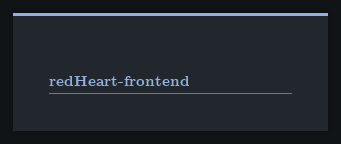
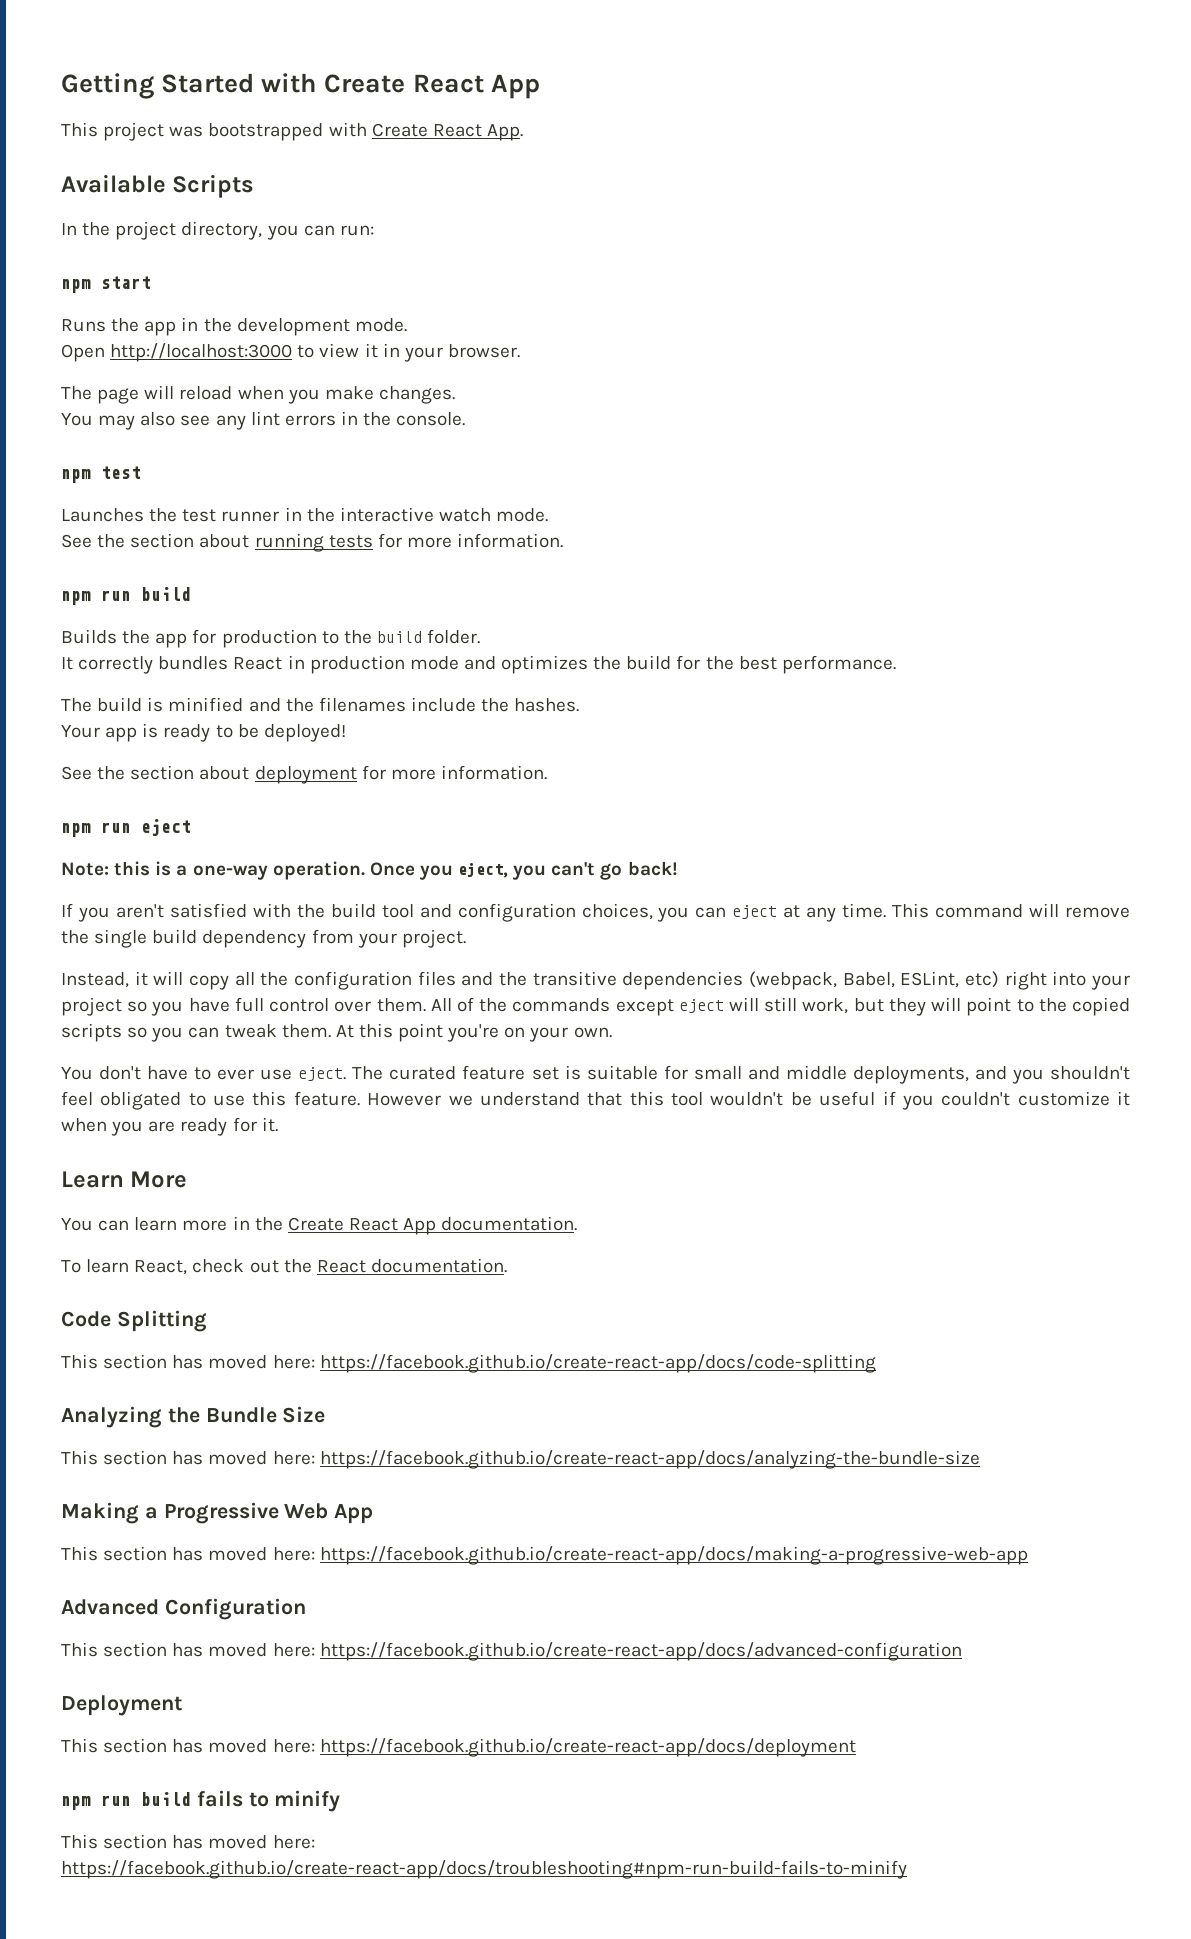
[49,76,190,86] redHeart-frontend -> [61,73,540,99] [61,122,523,141] [61,174,255,198] [61,221,374,240] [61,276,151,293] [61,317,407,336] [61,343,520,362] [61,385,455,404] [61,411,466,430] [61,466,141,483] [61,507,549,522] [61,533,564,552] [61,587,191,605] [61,629,481,648] [61,655,896,674] [61,697,580,712] [61,723,346,742] [61,765,547,784] [61,819,191,837] [61,861,678,880] [61,903,1131,922] [61,929,466,948] [61,971,1130,990] [61,997,1131,1016] [61,1023,612,1042] [61,1065,1130,1084] [61,1091,1130,1110] [61,1117,278,1136] [61,1171,188,1188] [61,1216,578,1235] [61,1258,507,1275] [61,1310,207,1332] [61,1354,876,1373] [61,1406,326,1428] [61,1450,980,1469] [61,1502,374,1524] [61,1546,1028,1565] [61,1598,306,1620] [61,1642,962,1661] [61,1695,182,1716] [61,1738,856,1757] [61,1790,341,1812] [61,1834,315,1849] [61,1860,907,1879] Getting Started with Create React App // This project was bootstrapped with Create React App. // Available Scripts // In the project directory, you can run: // npm start // Runs the app in the development mode. // Open http://localhost:3000 to view it in your browser. // The page will reload when you make changes. // You may also see any lint errors in the console. // npm test // Launches the test runner in the interactive watch mode. // See the section about running tests for more information. // npm run build // Builds the app for production to the build folder. // It correctly bundles React in production mode and optimizes the build for the best performance. // The build is minified and the filenames include the hashes. // Your app is ready to be deployed! // See the section about deployment for more information. // npm run eject // Note: this is a one-way operation. Once you eject, you can't go back! // If you aren't satisfied with the build tool and configuration choices, you can eject at any time. This command will remove the single build dependency from your project. // Instead, it will copy all the configuration files and the transitive dependencies (webpack, Babel, ESLint, etc) right into your project so you have full control over them. All of the commands except eject will still work, but they will point to the copied scripts so you can tweak them. At this point you're on your own. // You don't have to ever use eject. The curated feature set is suitable for small and middle deployments, and you shouldn't feel obligated to use this feature. However we understand that this tool wouldn't be useful if you couldn't customize it when you are ready for it. // Learn More // You can learn more in the Create React App documentation. // To learn React, check out the React documentation. // Code Splitting // This section has moved here: https://facebook.github.io/create-react-app/docs/code-splitting // Analyzing the Bundle Size // This section has moved here: https://facebook.github.io/create-react-app/docs/analyzing-the-bundle-size // Making a Progressive Web App // This section has moved here: https://facebook.github.io/create-react-app/docs/making-a-progressive-web-app // Advanced Configuration // This section has moved here: https://facebook.github.io/create-react-app/docs/advanced-configuration // Deployment // This section has moved here: https://facebook.github.io/create-react-app/docs/deployment // npm run build fails to minify // This section has moved here: https://facebook.github.io/create-react-app/docs/troubleshooting#npm-run-build-fails-to-minify

